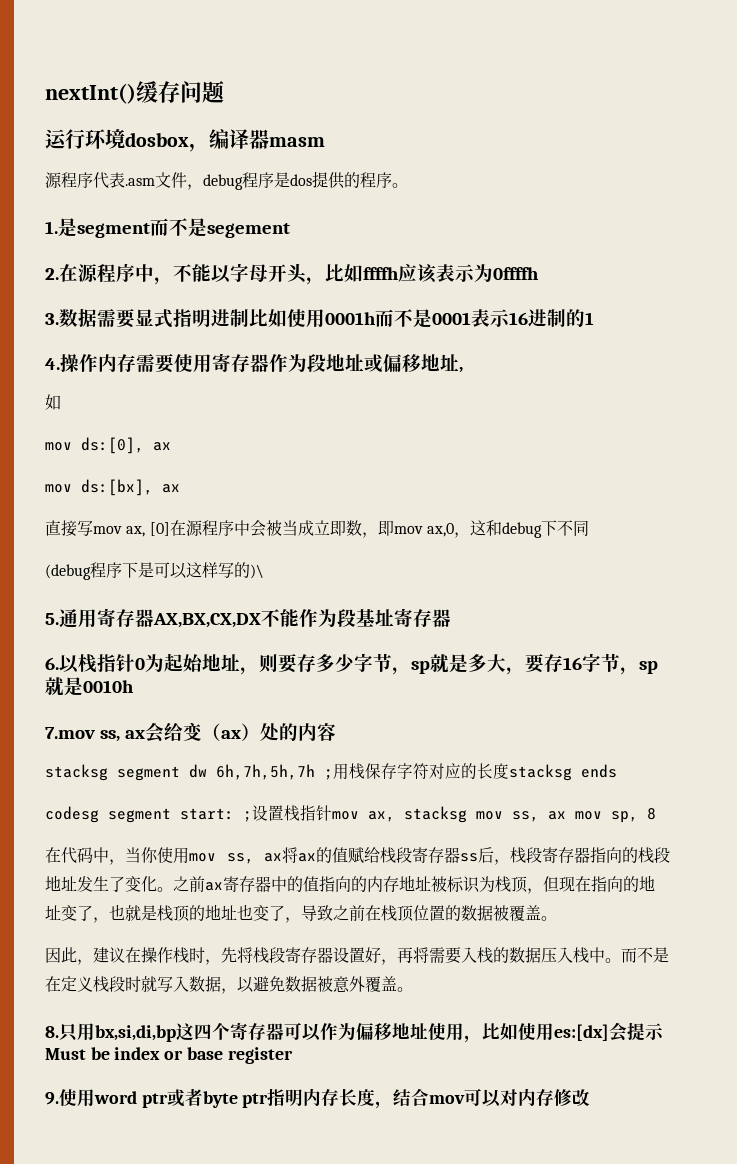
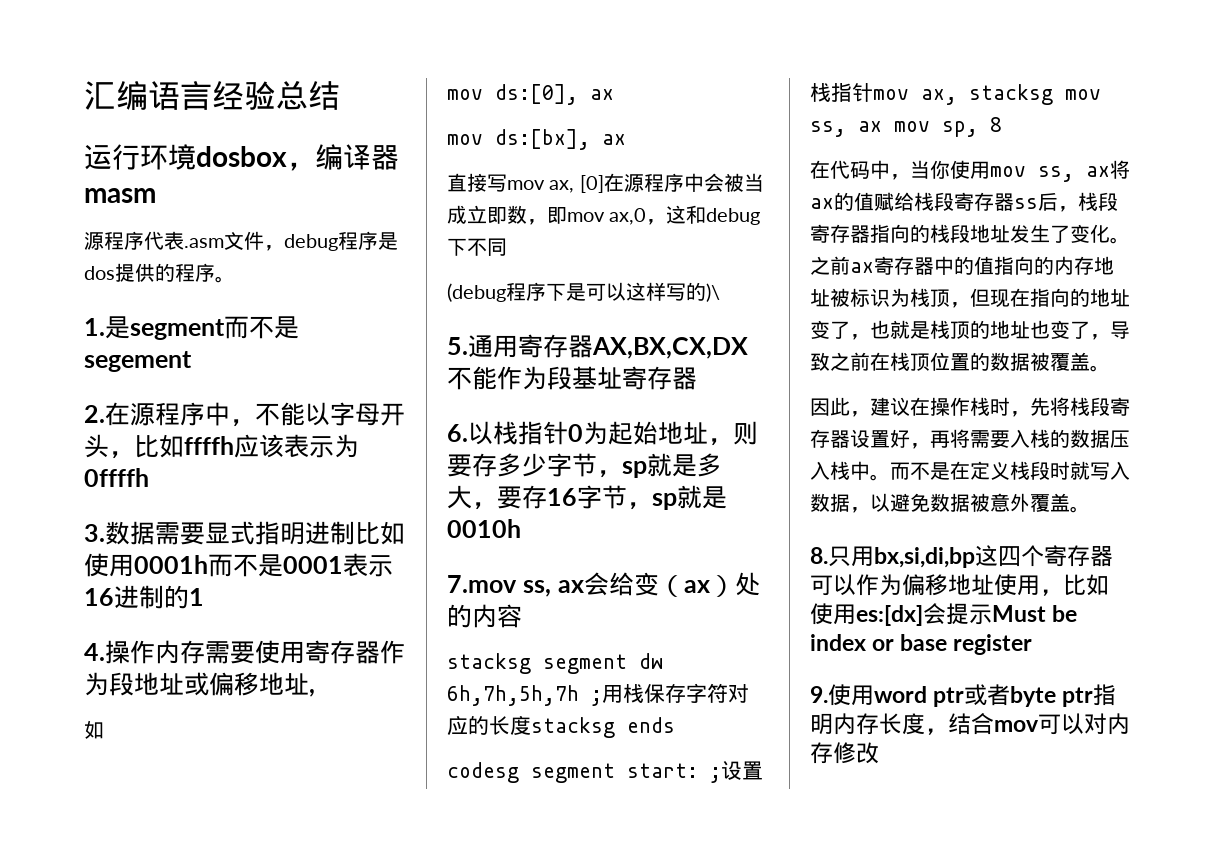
[45,80,224,104] nextInt()缓存问题 -> [84,81,340,110] 汇编语言经验总结

